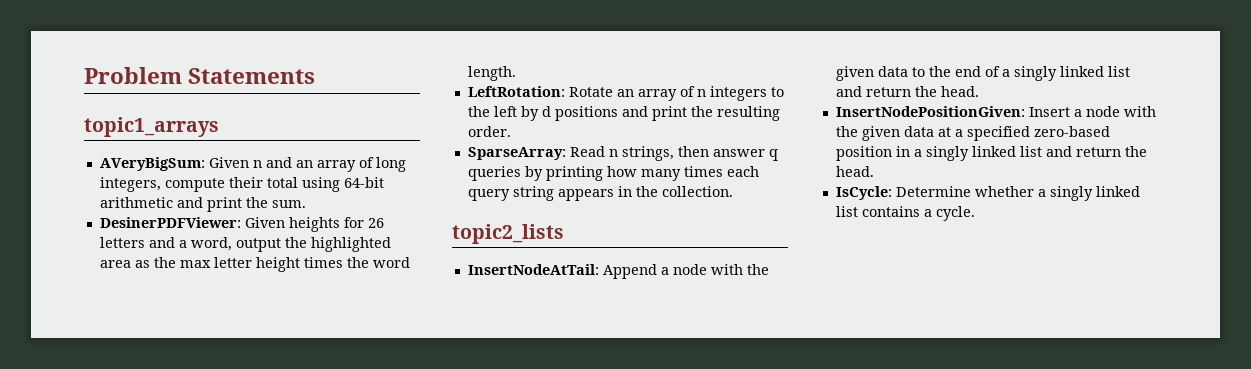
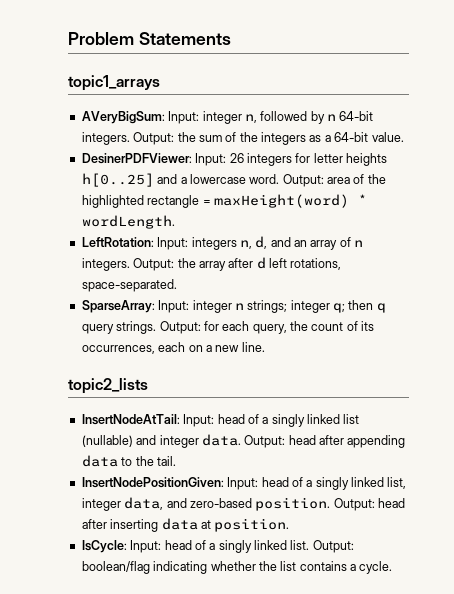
[208,157,406,172] [99,177,384,192] [99,197,306,212] [99,217,384,232] [99,237,391,252] [99,257,410,272] [467,66,516,81] [467,86,784,101] [467,106,780,121] [467,126,511,137] [467,146,778,161] [467,166,759,181] [467,186,733,201] [452,224,564,244] [467,264,769,279] [835,66,981,81] Given n and an array of long integers, compute their total using 64-bit arithmetic and print the sum. // DesinerPDFViewer: Given heights for 26 letters and a word, output the highlighted area as the max letter height times the word length. // LeftRotation: Rotate an array of n integers to the left by d positions and print the resulting order. // SparseArray: Read n strings, then answer q queries by printing how many times each query string appears in the collection. // topic2_lists // InsertNodeAtTail: Append a node with the given data to the end -> [168,111,374,124] [81,132,404,145] [81,153,387,166] [81,173,386,187] [81,194,367,208] [81,215,175,229] [81,236,364,250] [81,257,342,271] [81,279,177,292] [81,300,386,313] [81,321,375,334] [81,342,265,354] [68,378,148,394] [81,414,245,427] Input: integer n, followed by n 64-bit integers. Output: the sum of the integers as a 64-bit value. // DesinerPDFViewer: Input: 26 integers for letter heights h[0..25] and a lowercase word. Output: area of the highlighted rectangle = maxHeight(word) * wordLength. // LeftRotation: Input: integers n, d, and an array of n integers. Output: the array after d left rotations, space-separated. // SparseArray: Input: integer n strings; integer q; then q query strings. Output: for each query, the count of its occurrences, each on a new line. // topic2_lists // InsertNodeAtTail: Input: head
[835,86,979,97] [835,106,1156,117] [835,126,1110,141] [835,146,1147,161] [835,166,874,177] [835,186,1140,201] and return the head. // InsertNodePositionGiven: Insert a node with the given data at a specified zero-based position in a singly linked list and return the head. // IsCycle: Determine whether a singly linked -> [81,434,406,448] [81,455,176,467] [81,477,407,490] [81,497,405,511] [81,518,290,532] [81,540,354,553] [81,561,277,574] (nullable) and integer data. Output: head after appending data to the tail. // InsertNodePositionGiven: Input: head of a singly linked list, integer data, and zero-based position. Output: head after inserting data at position. // IsCycle: Input: head of a singly linked list. Output: boolean/flag indicating whether the

